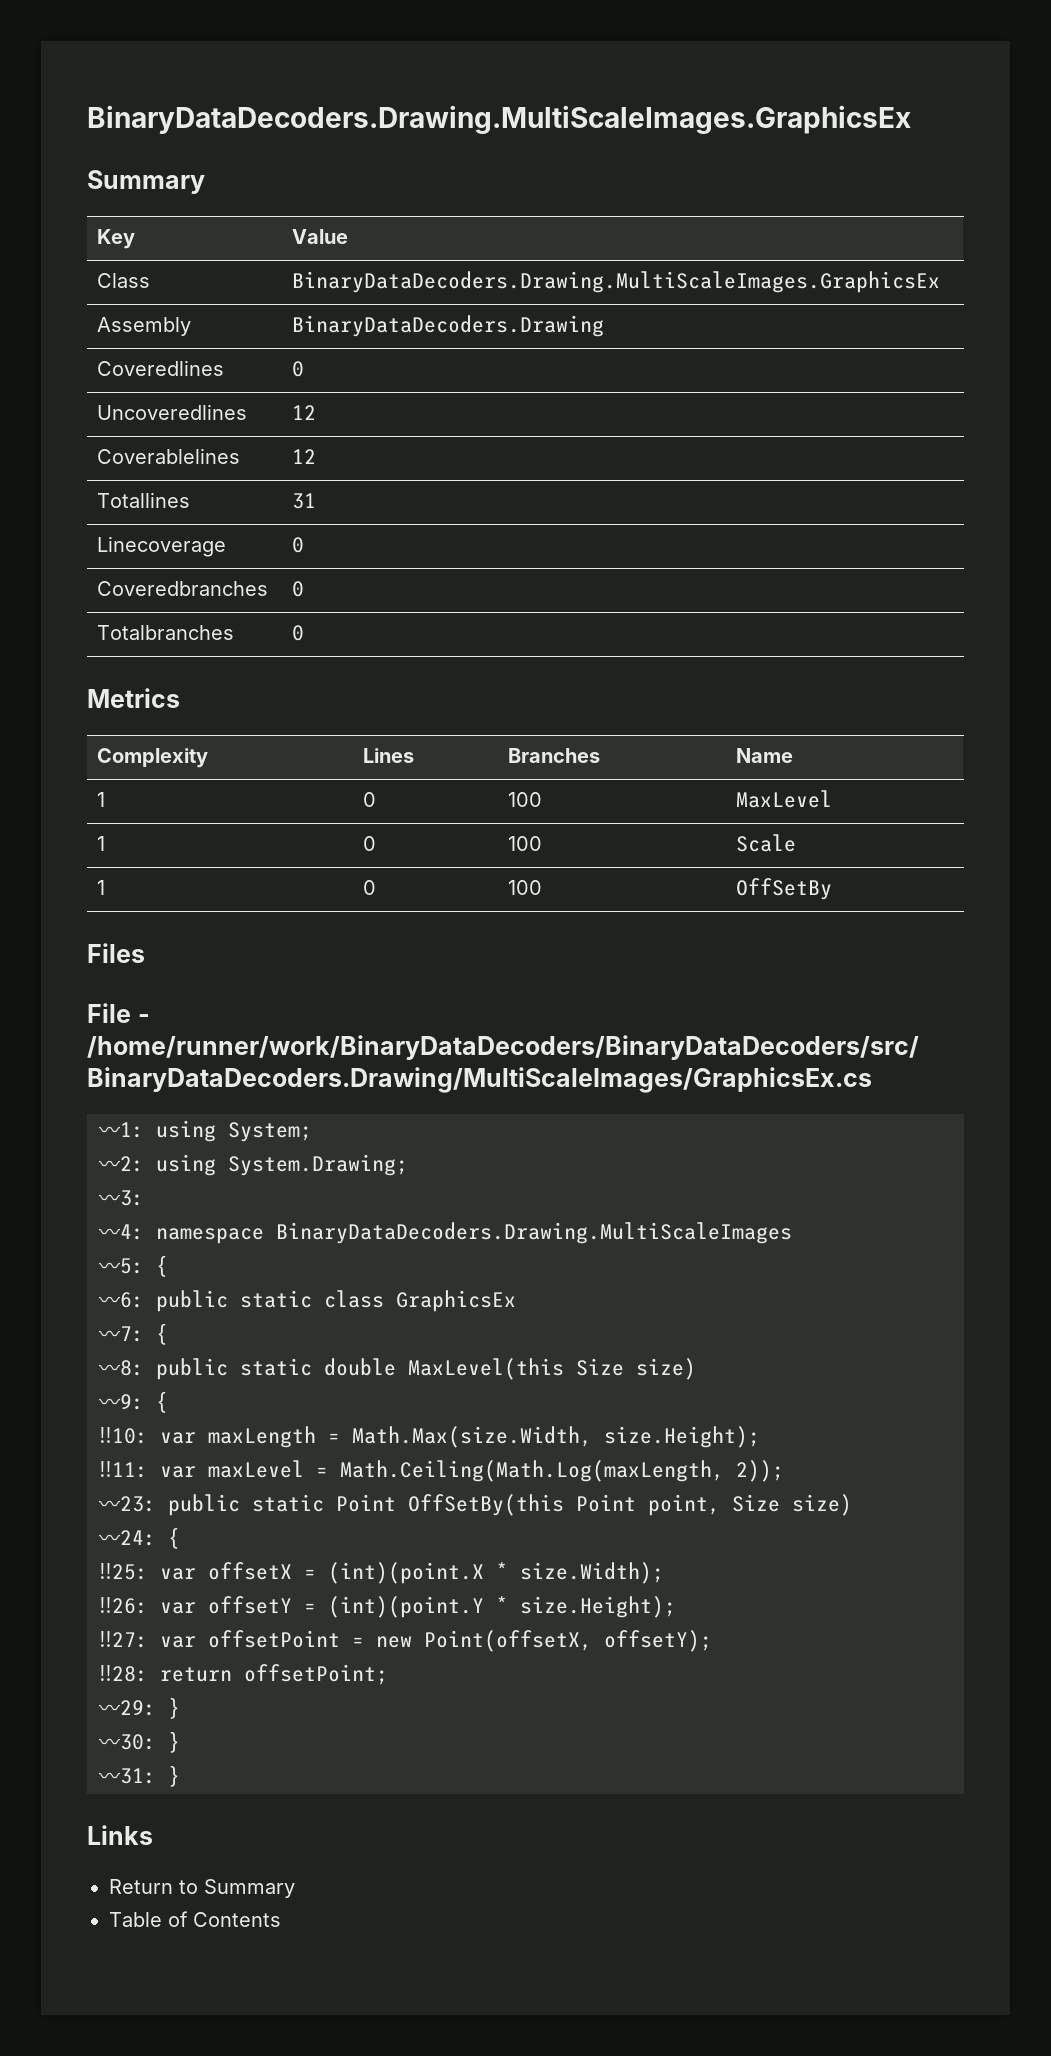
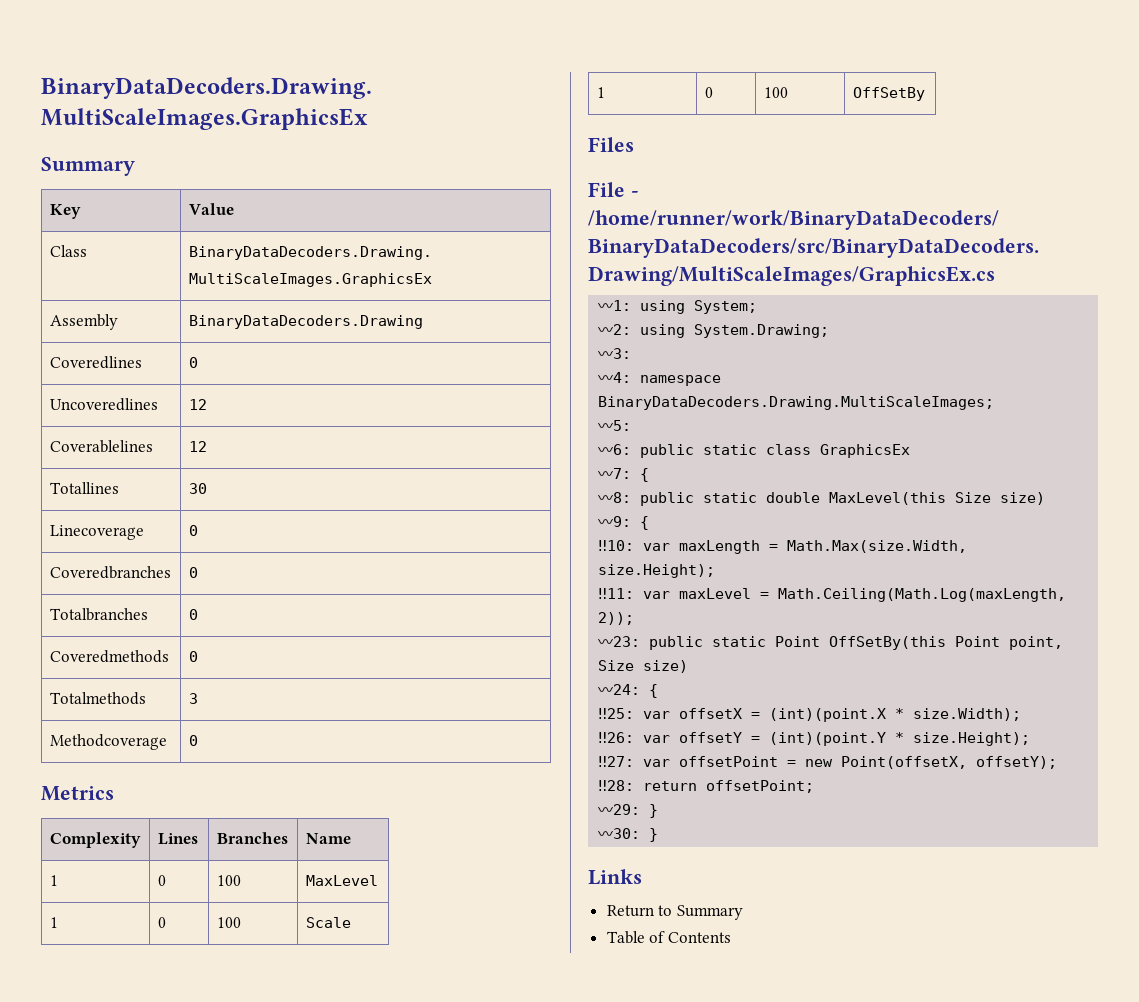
[292,493,317,509] 31 -> [188,483,207,494] 30
(305, 633) none -> [49,650,169,663] [188,651,198,662] [49,692,146,705] [188,693,198,704] [49,734,167,750] [188,735,198,746] // Coveredmethods | 0 // Totalmethods | 3 // Methodcoverage | 0
[276,1222,792,1244] BinaryDataDecoders.Drawing.MultiScaleImages -> [598,396,995,410] BinaryDataDecoders.Drawing.MultiScaleImages;
[156,1255,168,1277] { -> (632, 425) none
[99,1765,180,1787] // 〰31: } -> (659, 835) none

